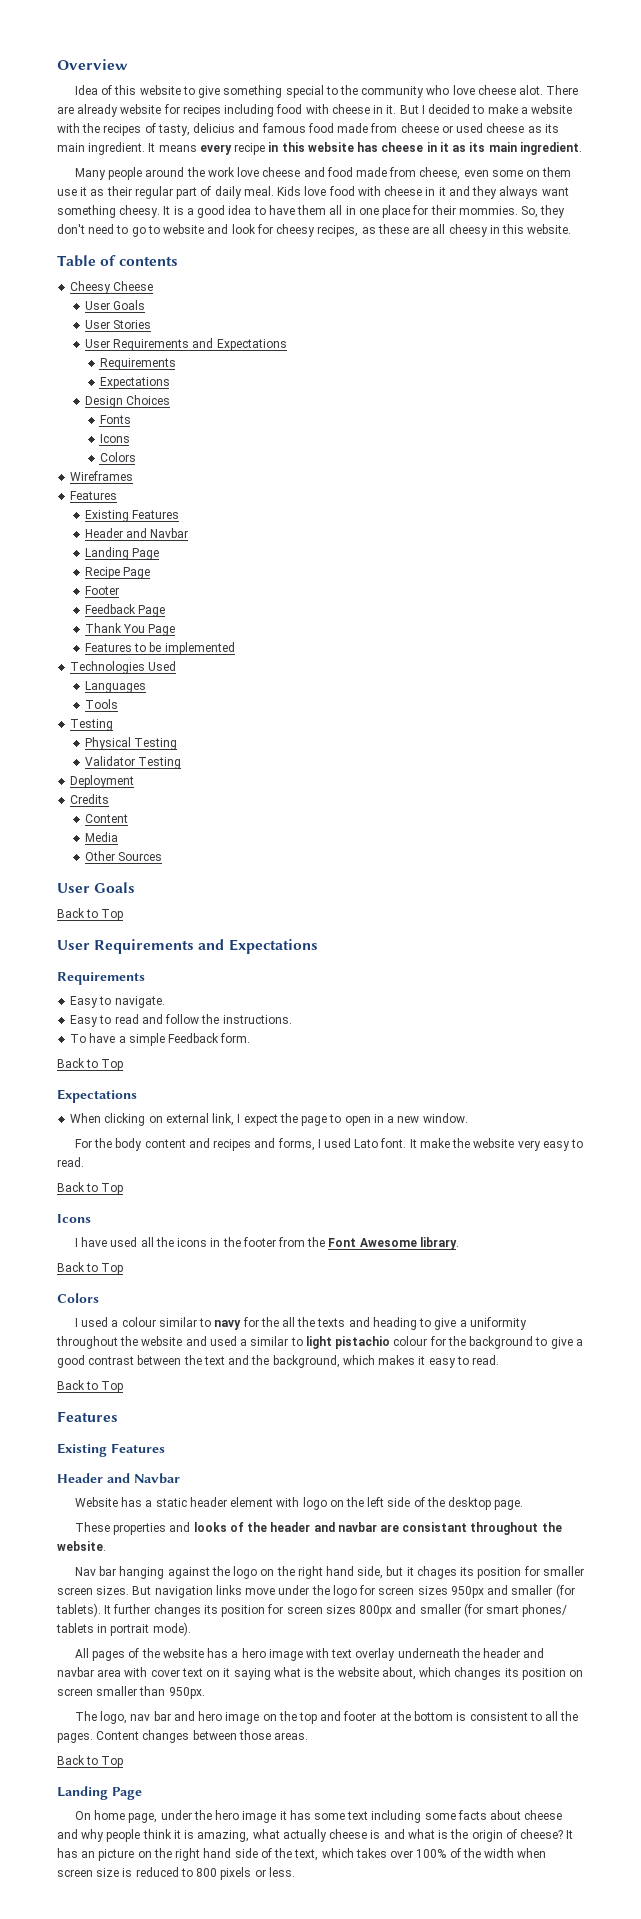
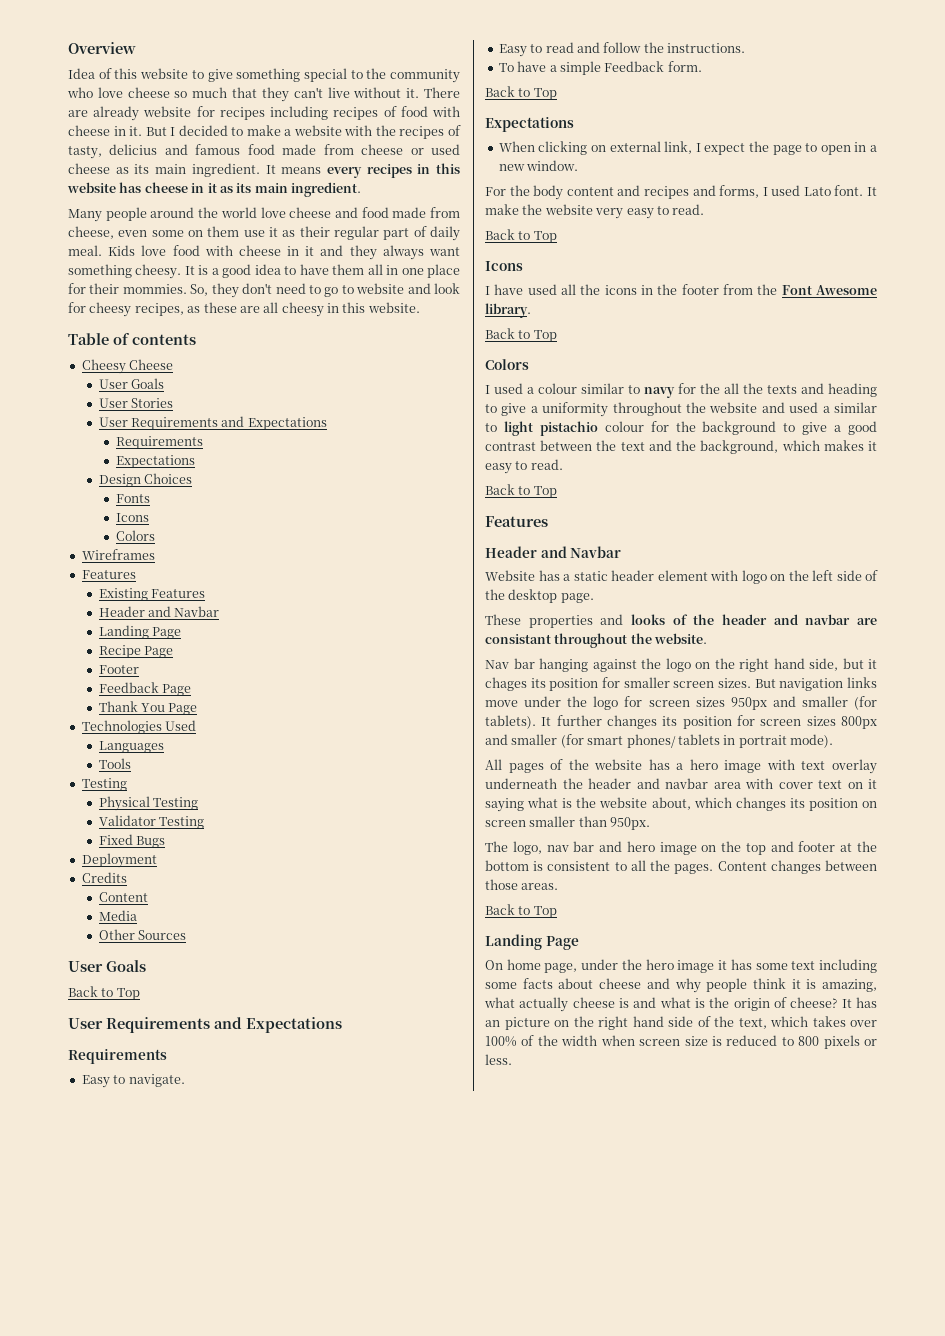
[519,85,544,95] alot. -> [174,87,420,102] so much that they can't live without it.
(275, 110) none -> [333,106,397,120] recipes of
[234,143,266,155] recipe -> [366,164,412,178] recipes
[207,167,235,177] work -> [220,207,257,218] world
[84,642,235,655] // Features to be implemented -> (198, 709) none
(182, 763) none -> [98,834,166,848] // Fixed Bugs
[57,1443,165,1457] // Existing Features -> (548, 521) none

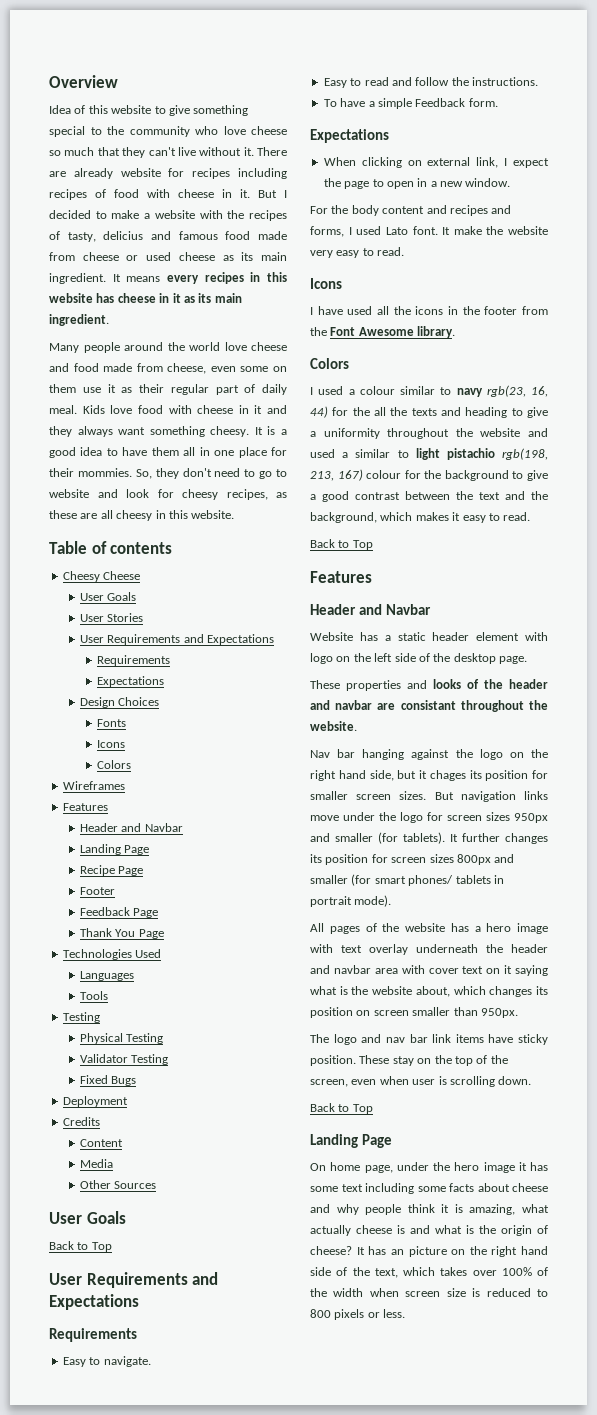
[98,588,206,601] // Existing Features -> (108, 807) none
[485,86,557,100] // Back to Top -> (498, 102) none
[485,229,557,243] // Back to Top -> (405, 251) none
[485,328,557,342] // Back to Top -> (456, 332) none
(675, 392) none -> [486,385,548,397] [310,406,328,418] rgb(23, 16, 44)
(598, 428) none -> [502,448,548,460] [310,469,363,481] rgb(198, 213, 167)
[512,841,877,855] [485,860,877,874] [485,879,559,890] logo, nav bar and hero image on the top and footer at the bottom is consistent to all the pages. Content changes between those areas. -> [333,1034,548,1045] [310,1055,508,1066] [310,1076,532,1087] logo and nav bar link items have sticky position. These stay on the top of the screen, even when user is scrolling down.

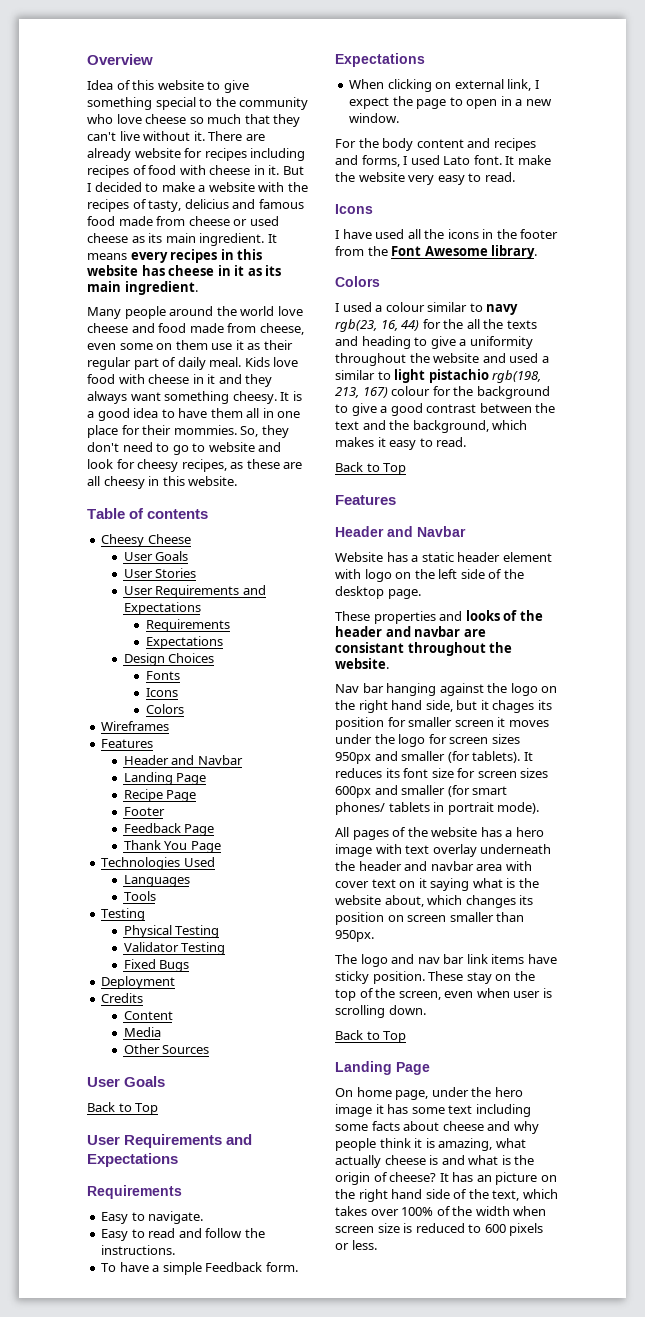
[399,791,548,802] [310,815,339,821] sizes. But navigation links move -> [497,717,549,727] it moves
[462,833,548,844] [310,854,491,865] further changes its position for screen sizes 800px -> [335,768,549,778] [335,786,371,798] reduces its font size for screen sizes 600px
[310,1309,331,1318] 800 -> [484,1224,506,1233] 600

